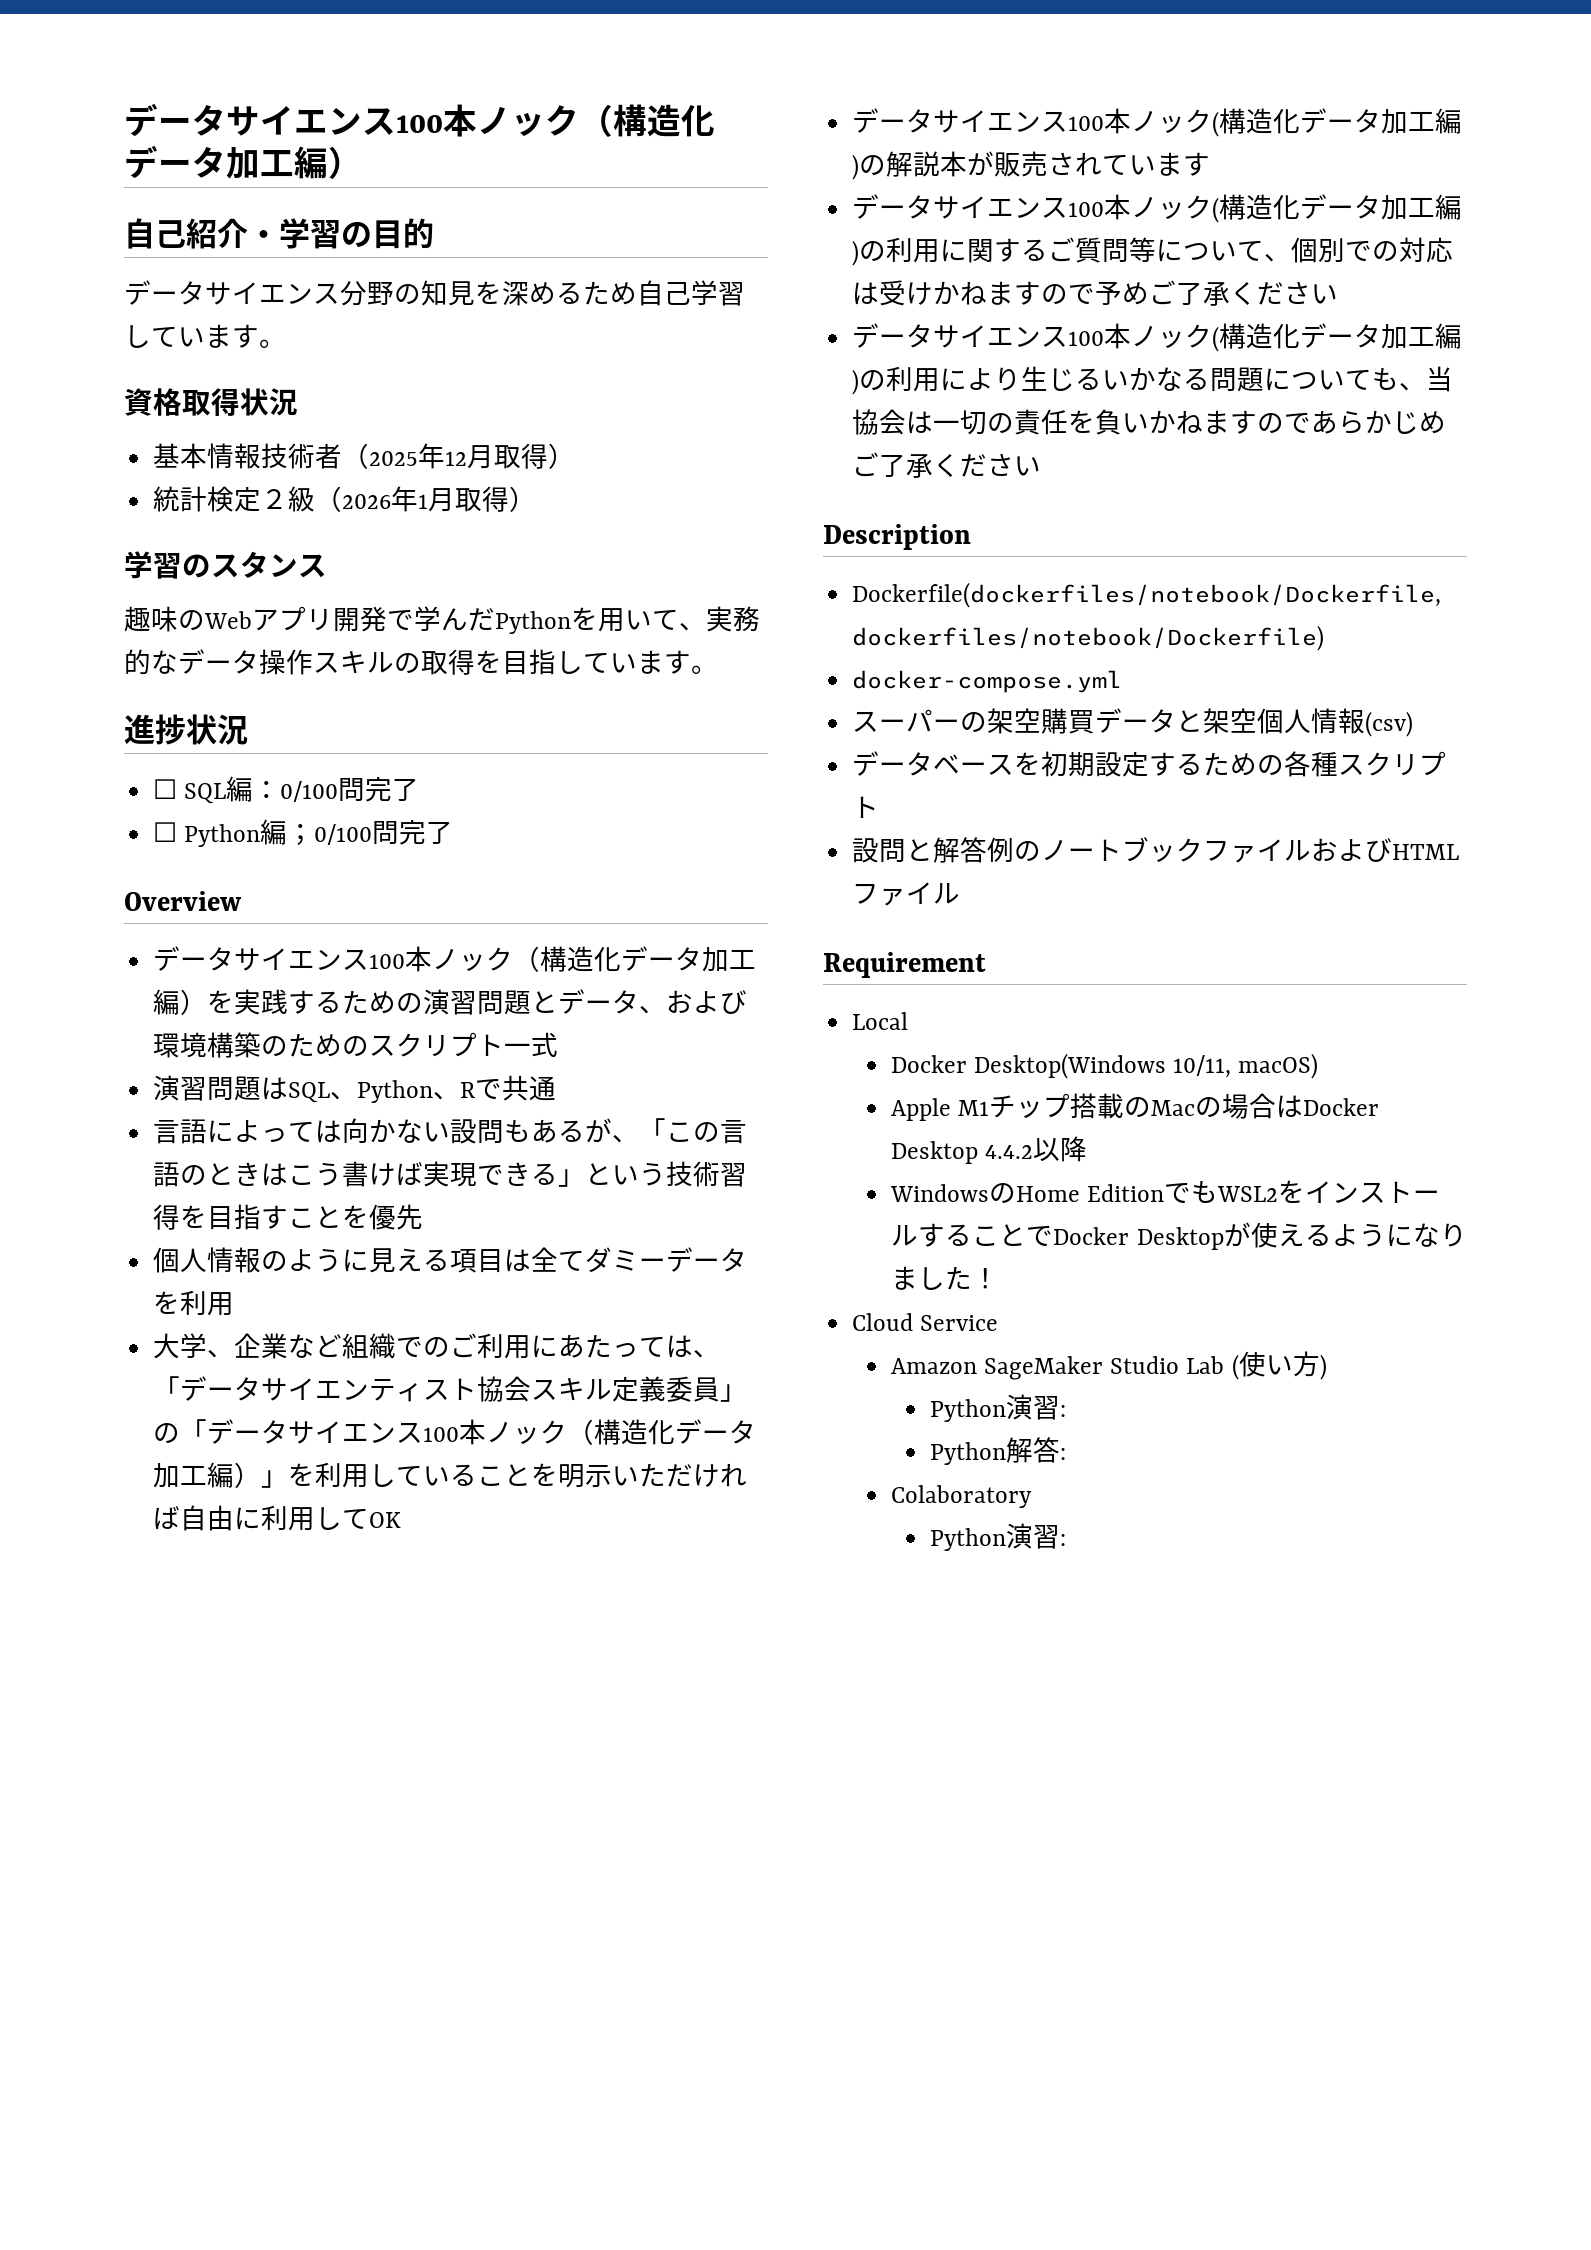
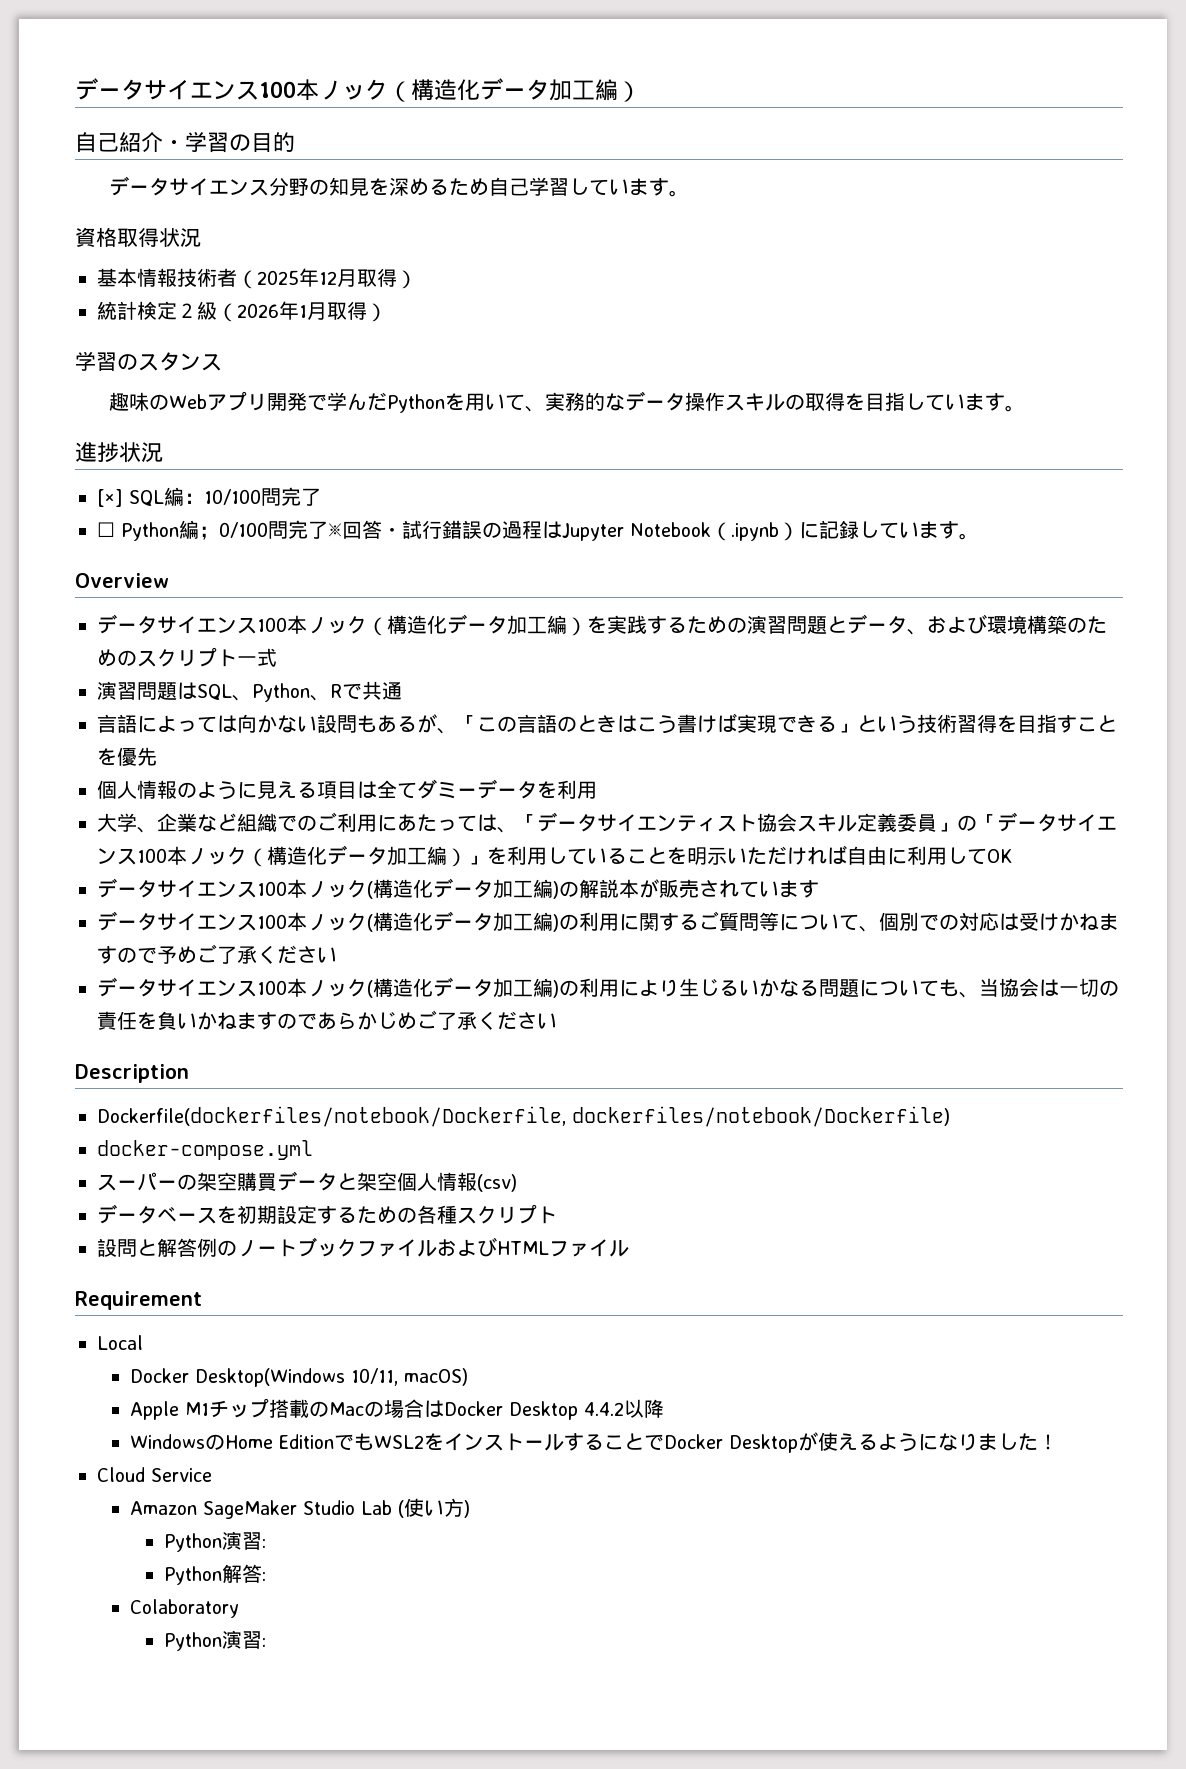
[153,779,178,799] ☐ -> [97,489,123,507] [×]
[280,781,339,802] 0/100 -> [204,489,261,505] 10/100
(454, 832) none -> [328,520,979,541] ※回答・試行錯誤の過程はJupyter Notebook（.ipynb）に記録しています。

